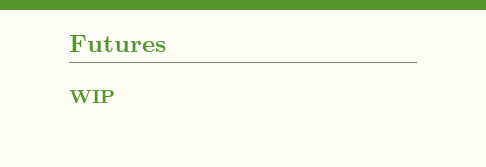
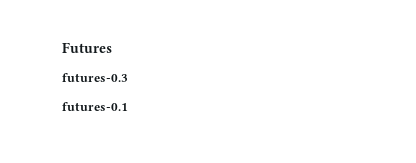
[69,90,115,103] WIP -> [62,73,128,82] [62,102,128,111] futures-0.3 // futures-0.1

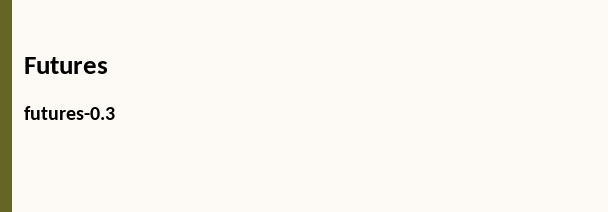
[62,102,128,111] // futures-0.1 -> (115, 113) none

